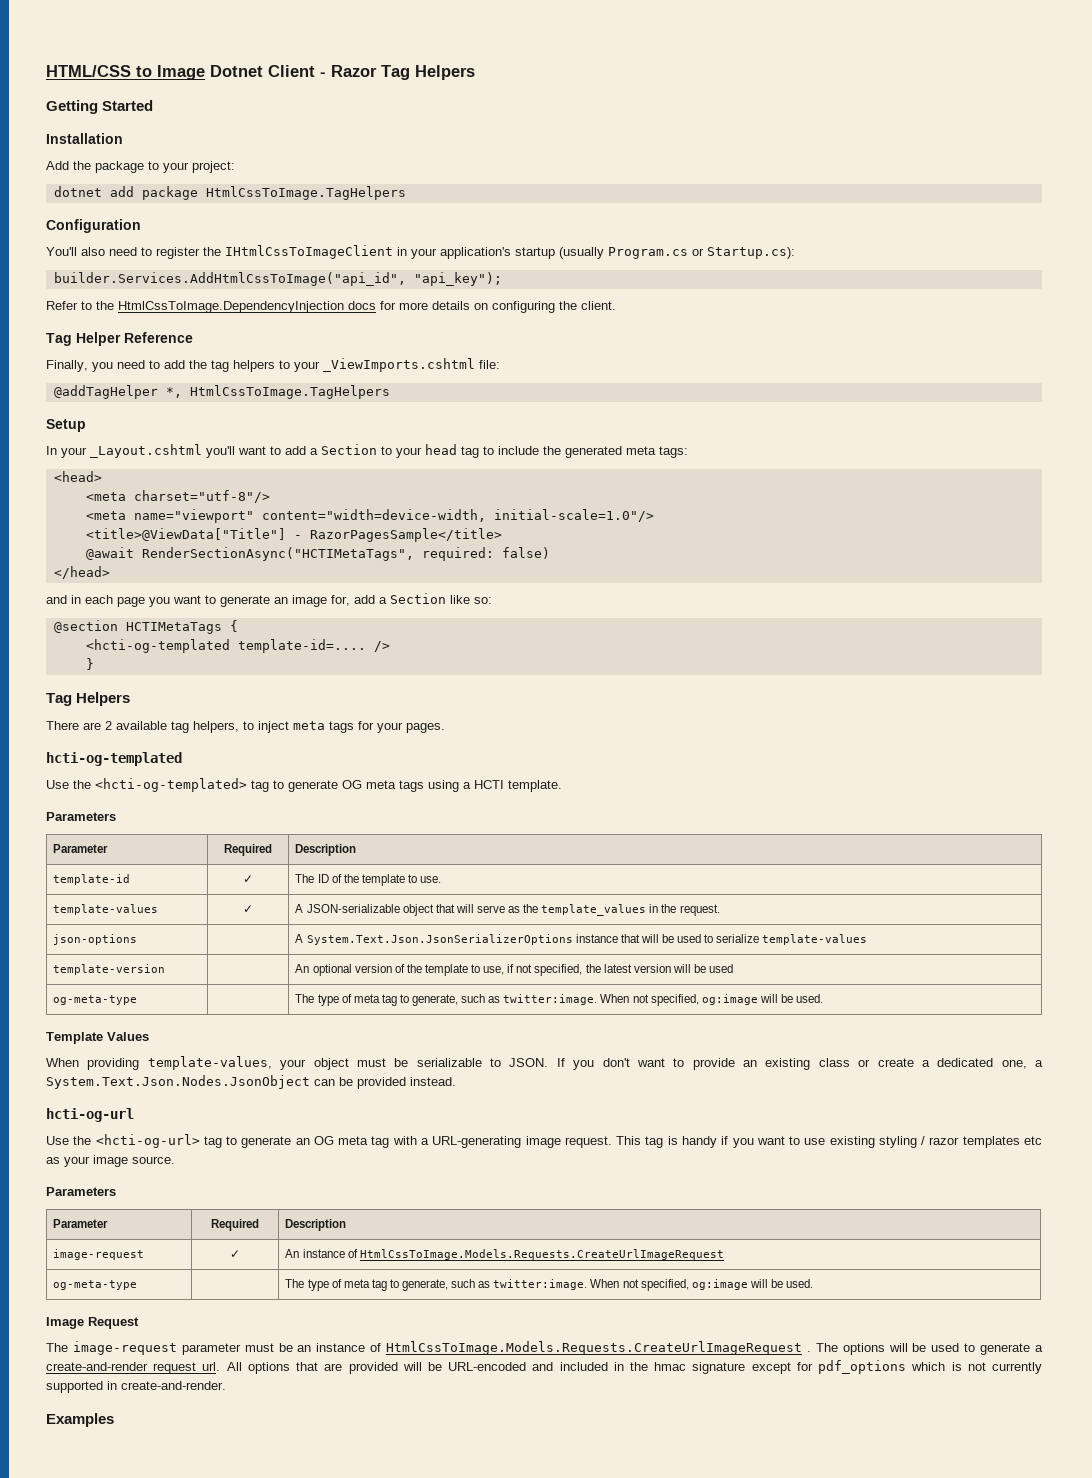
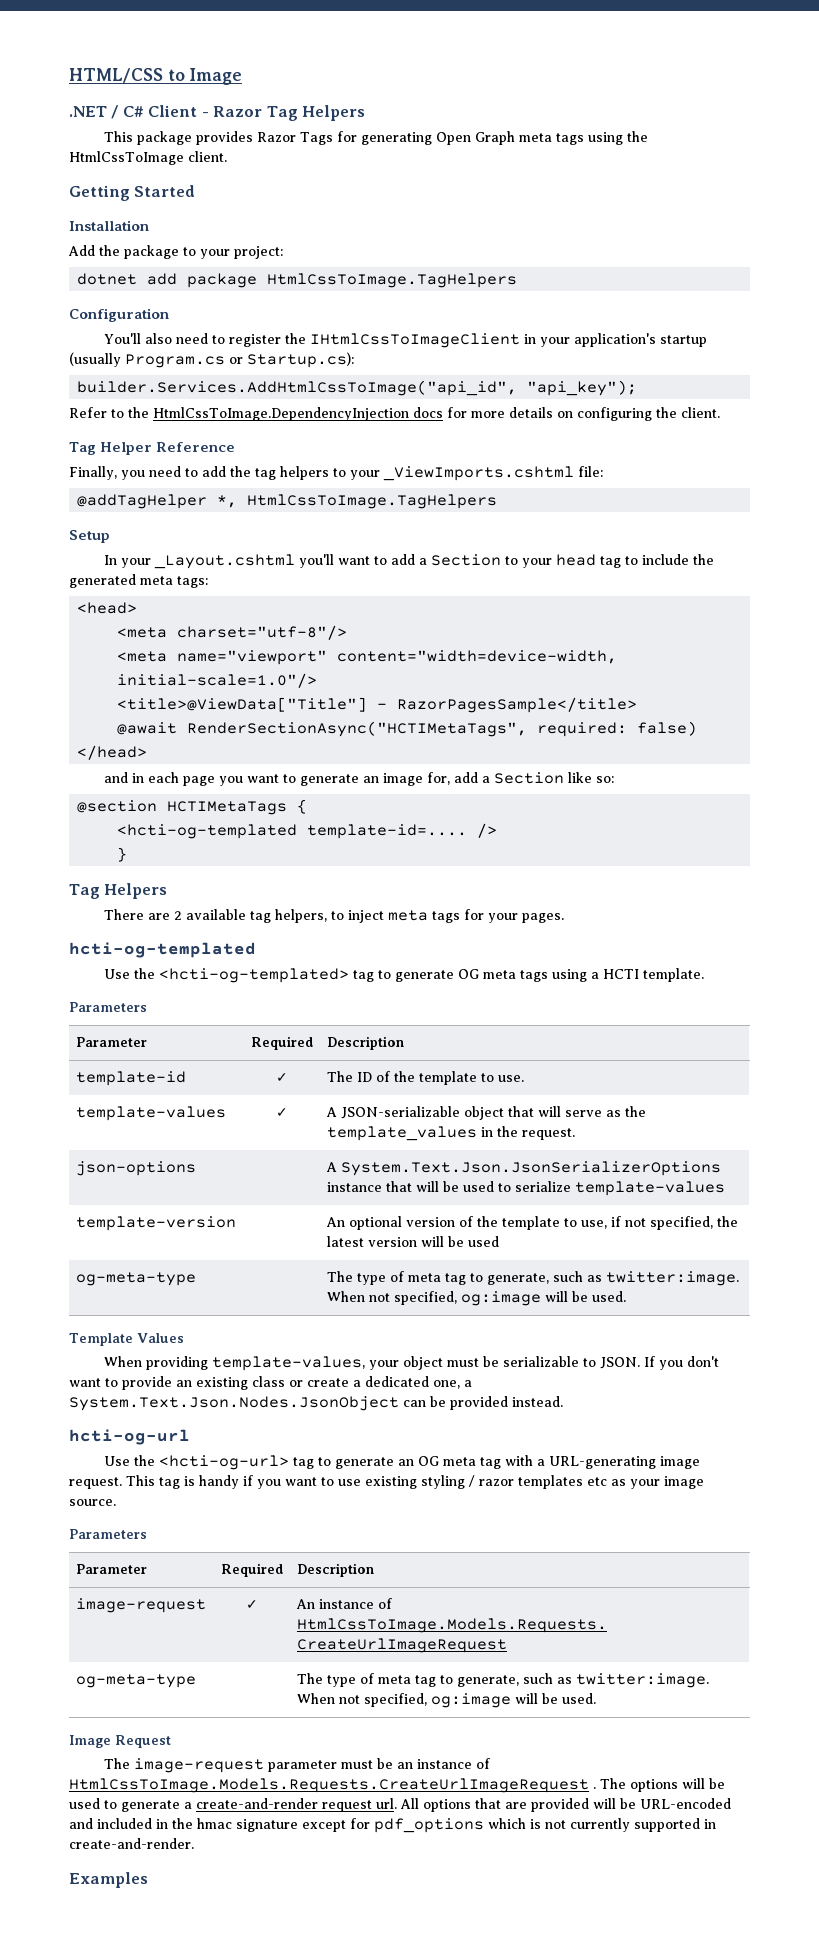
[210,65,263,77] Dotnet -> [69,105,144,119] // .NET / C#
(475, 72) none -> [103,131,648,145] [69,151,227,165] // This package provides Razor Tags for generating Open Graph meta tags using the HtmlCssToImage client.

